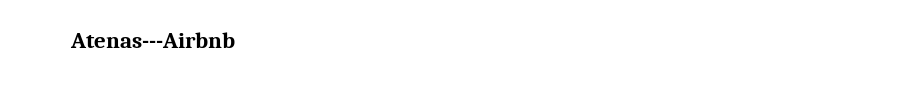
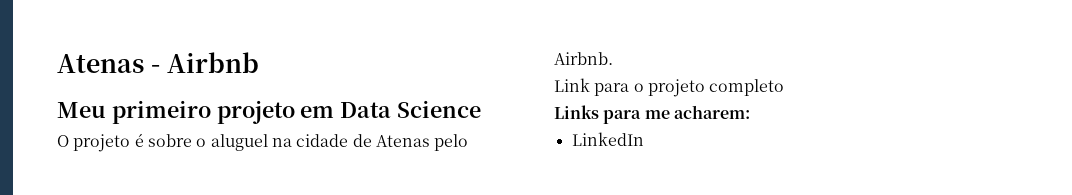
[70,32,235,48] Atenas---Airbnb -> [57,52,259,73] [57,100,482,124] [57,133,469,152] [554,52,613,65] [554,78,785,97] [554,105,750,124] [571,132,644,146] Atenas - Airbnb // Meu primeiro projeto em Data Science // O projeto é sobre o aluguel na cidade de Atenas pelo Airbnb. // Link para o projeto completo // Links para me acharem: // LinkedIn

